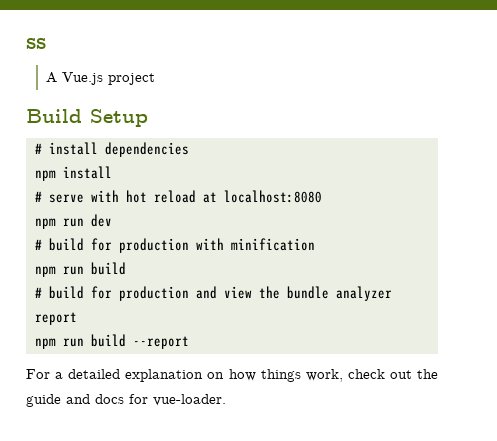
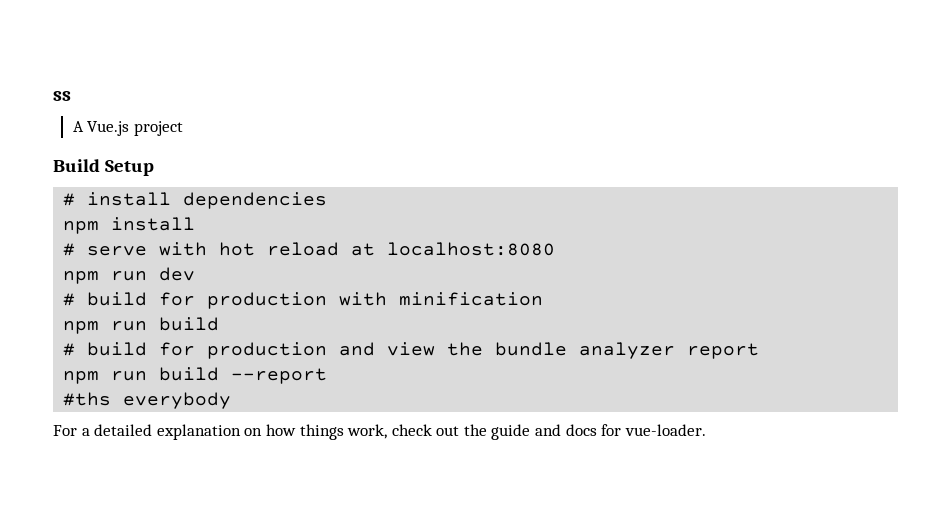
(189, 342) none -> [63,392,232,409] // #ths everybody

